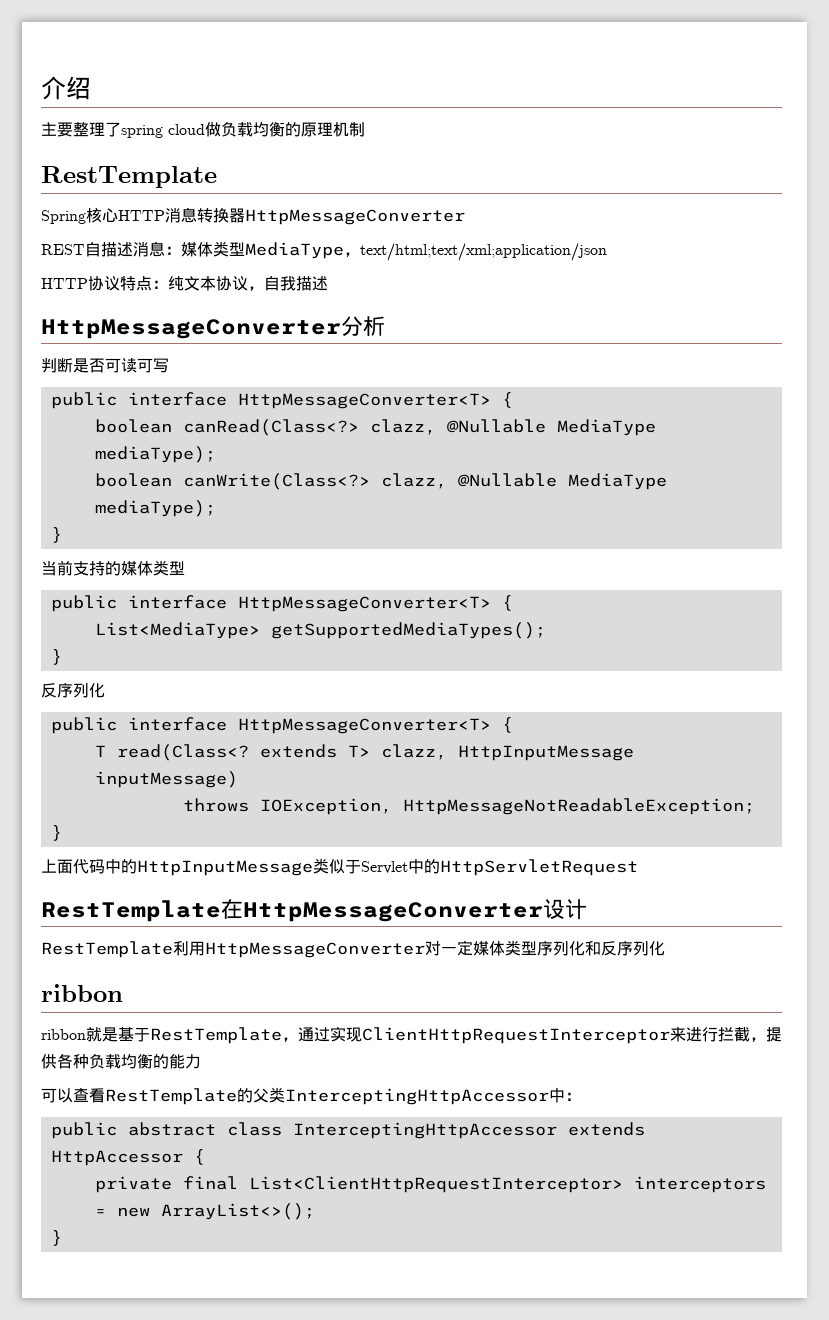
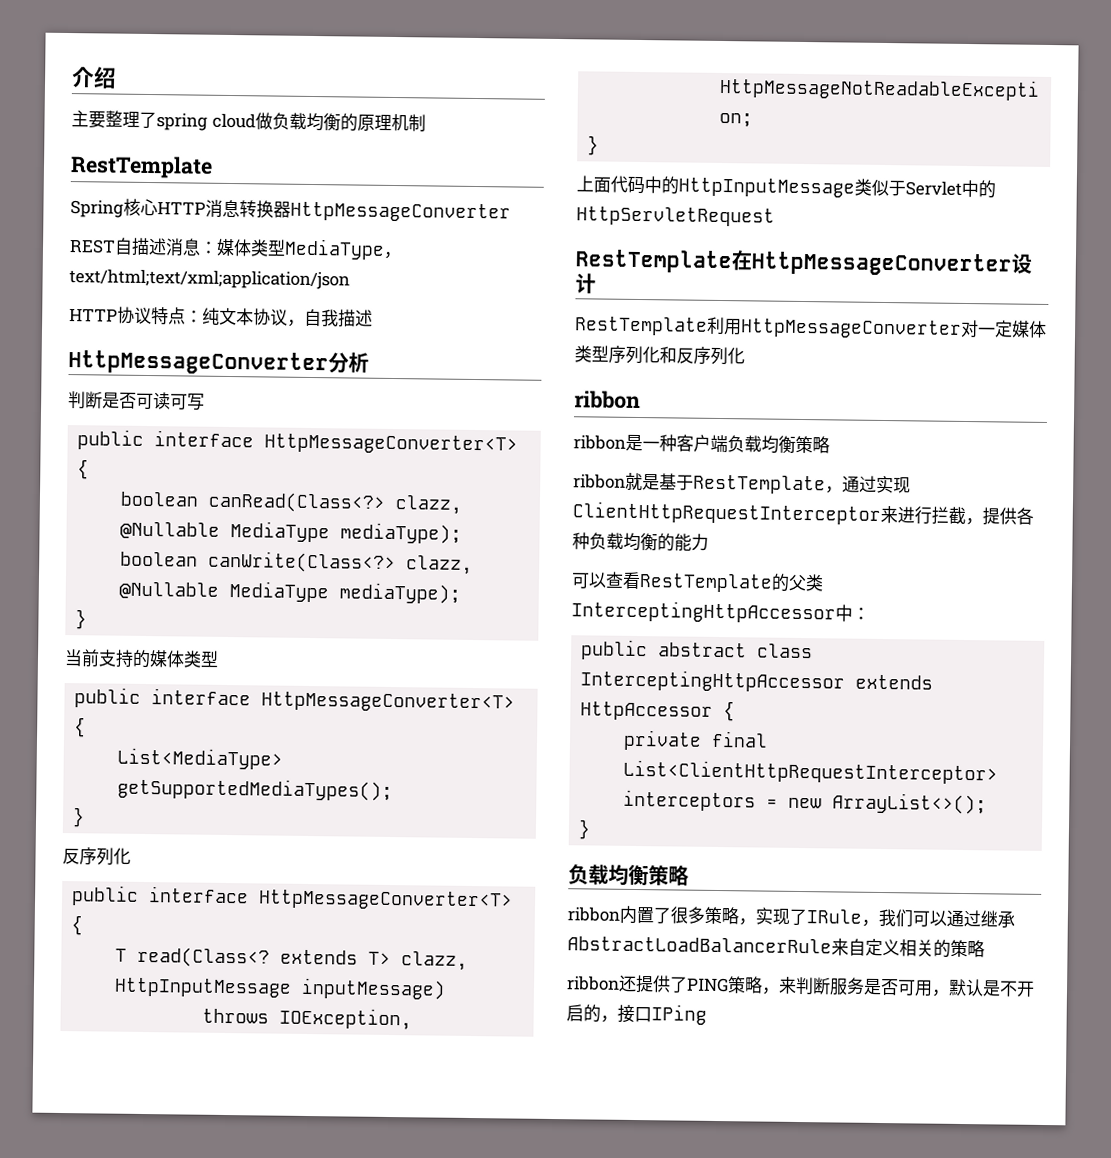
(123, 993) none -> [573,434,830,454] // ribbon是一种客户端负载均衡策略
(62, 1238) none -> [568,864,689,886] [567,905,1015,928] [567,936,985,958] [566,974,1035,997] [566,1004,707,1025] // 负载均衡策略 // ribbon内置了很多策略，实现了IRule，我们可以通过继承AbstractLoadBalancerRule来自定义相关的策略 // ribbon还提供了PING策略，来判断服务是否可用，默认是不开启的，接口IPing

